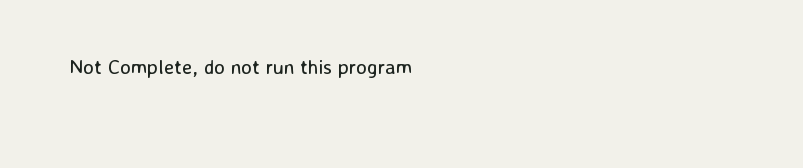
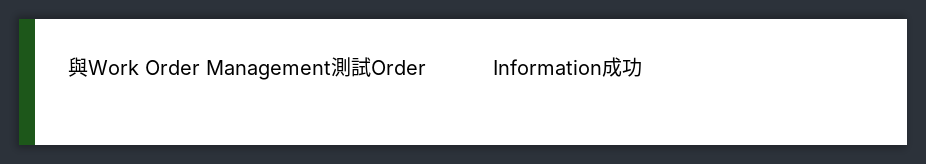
[69,60,412,78] Not Complete, do not run this program -> [68,57,642,80] 與Work Order Management測試Order Information成功

